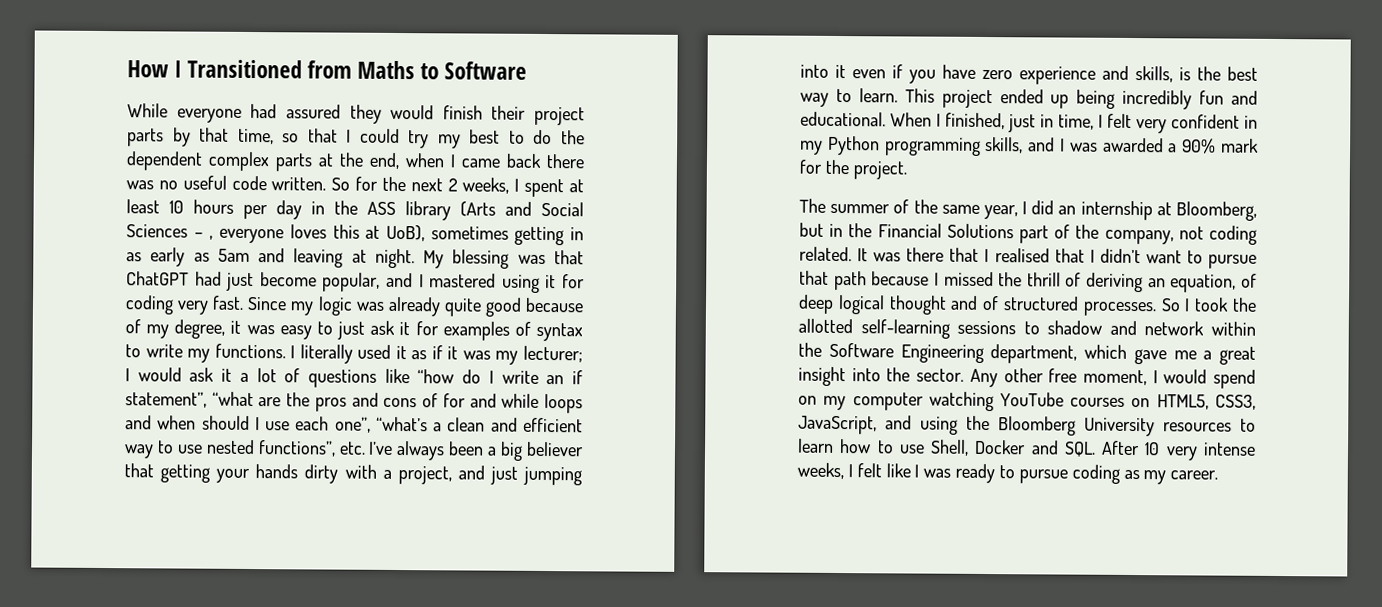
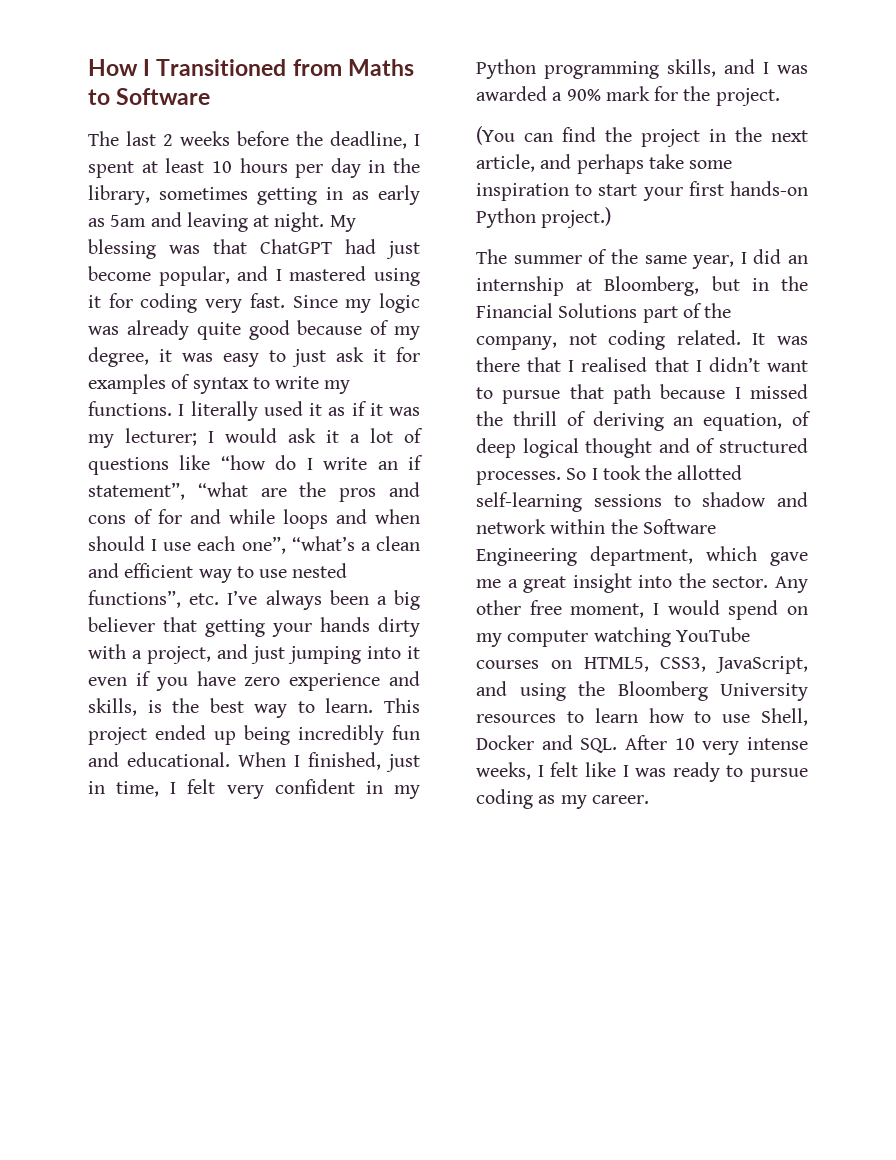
[127,103,585,126] [127,127,586,149] [126,151,585,172] [126,175,510,194] While everyone had assured they would finish their project parts by that time, so that I could try my best to do the dependent complex parts at the end, when I came back there was no useful code written. So for the next 2 weeks, -> [88,131,407,149] The last 2 weeks before the deadline,
[367,201,584,221] [126,224,425,244] ASS library (Arts and Social Sciences – , everyone loves this at UoB), -> [88,185,150,205] library,
(907, 170) none -> [476,126,808,147] [476,154,733,174] [476,181,808,201] [476,207,612,228] // (You can find the project in the next article, and perhaps take some inspiration to start your first hands-on Python project.)

